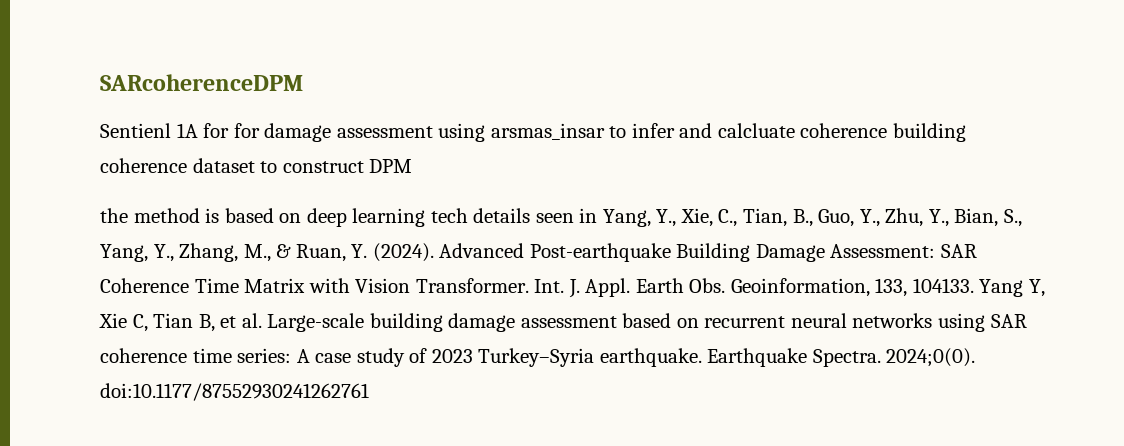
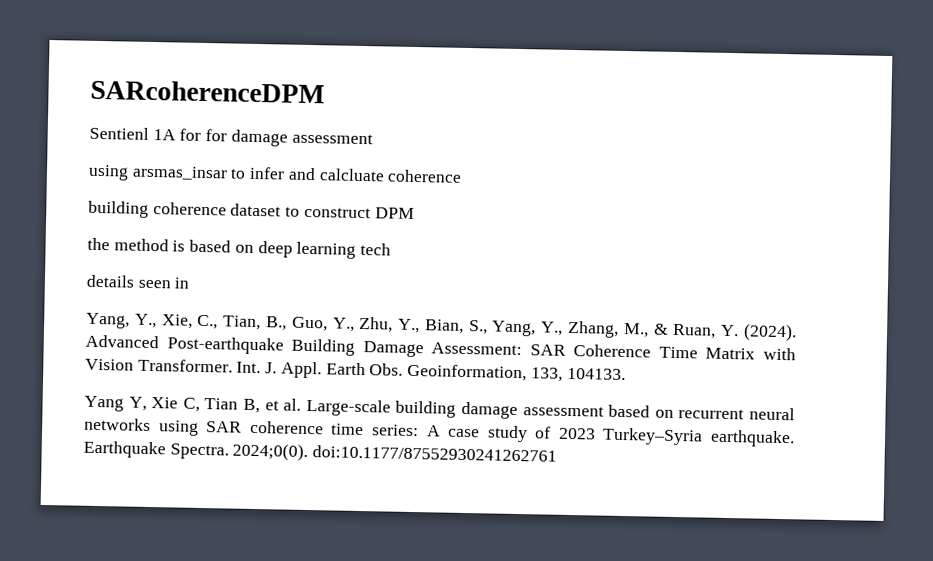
(433, 132) none -> (373, 138) //
(888, 130) none -> (463, 176) //
(468, 215) none -> (392, 249) //
(598, 215) none -> (191, 283) //
(974, 285) none -> (626, 374) //

